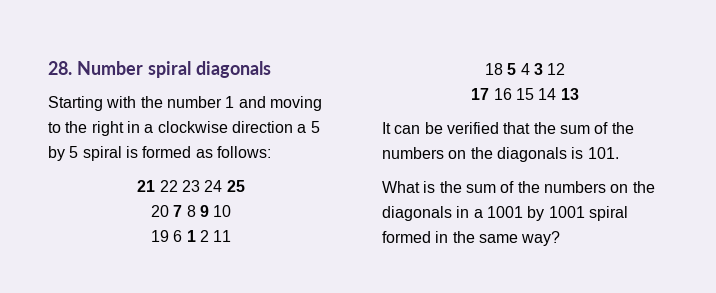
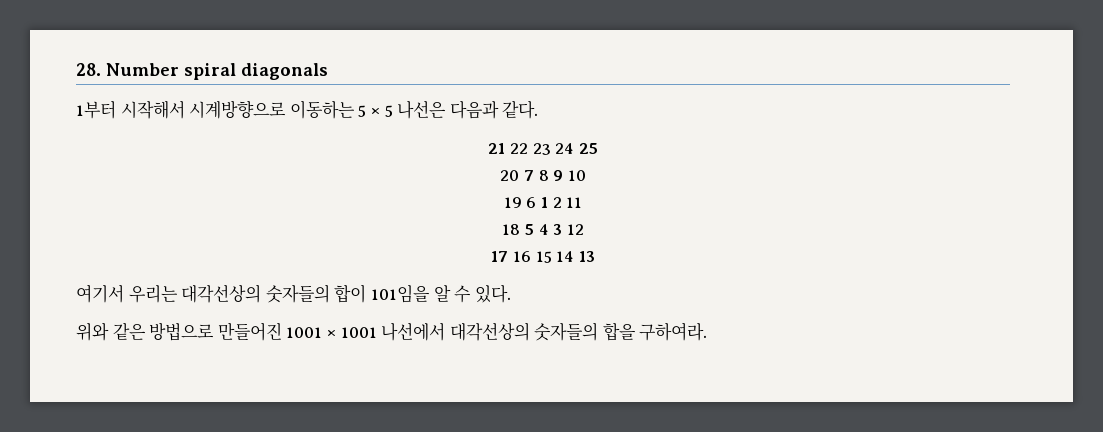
[48,96,322,111] [48,121,320,136] [48,146,271,161] Starting with the number 1 and moving to the right in a clockwise direction a 5 by 5 spiral is formed as follows: -> [76,100,539,119] 1부터 시작해서 시계방향으로 이동하는 5 × 5 나선은 다음과 같다.
[382,122,634,134] [382,147,619,162] [382,181,655,193] [382,206,628,221] [382,231,561,246] It can be verified that the sum of the numbers on the diagonals is 101. // What is the sum of the numbers on the diagonals in a 1001 by 1001 spiral formed in the same way? -> [76,284,511,303] [76,322,708,341] 여기서 우리는 대각선상의 숫자들의 합이 101임을 알 수 있다. // 위와 같은 방법으로 만들어진 1001 × 1001 나선에서 대각선상의 숫자들의 합을 구하여라.

